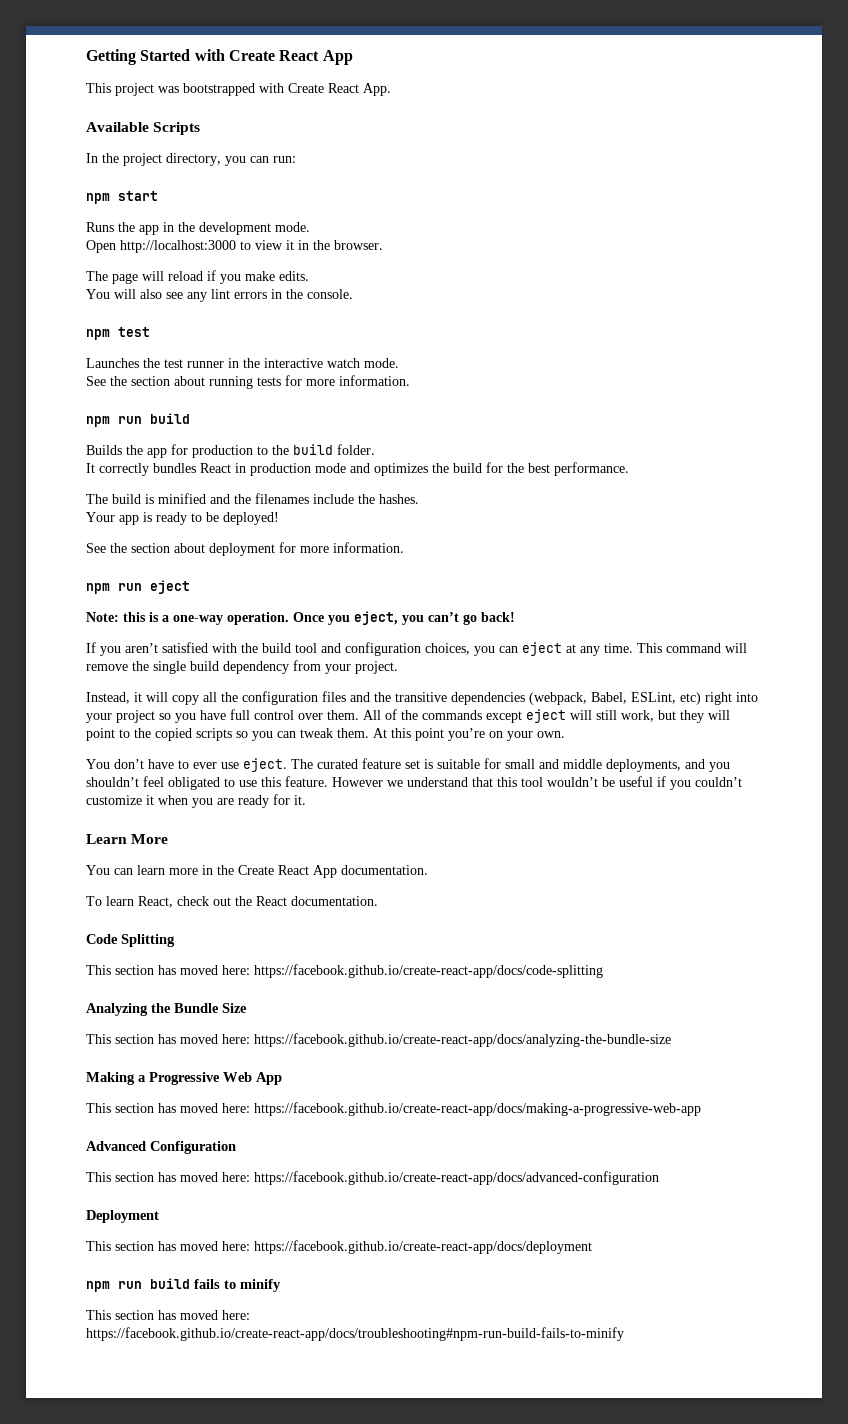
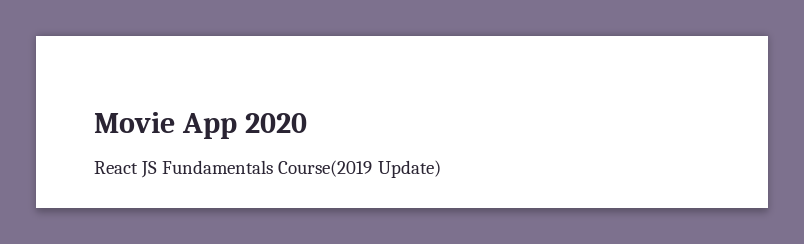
[86,49,353,65] [86,83,391,96] [86,122,201,135] [86,153,296,166] [86,191,158,204] [86,222,310,235] [86,240,383,253] [86,270,309,284] [86,289,353,302] [86,327,150,340] [86,358,399,368] [86,375,410,389] [86,413,190,427] [86,444,375,458] [86,462,629,476] [86,493,419,504] [86,512,279,525] [86,542,404,556] [86,580,190,594] [86,611,515,625] [86,642,747,656] [86,660,398,674] [86,691,758,705] [86,709,730,723] [86,728,565,741] [86,758,730,772] [86,776,742,790] [86,794,306,808] [86,834,169,844] [86,865,428,878] [86,896,378,908] [86,934,175,947] [86,964,603,978] [86,1003,247,1016] [86,1033,671,1047] [86,1072,282,1085] [86,1102,701,1116] [86,1141,236,1154] [86,1171,659,1185] [86,1210,159,1223] [86,1240,592,1254] [86,1278,281,1292] [86,1310,250,1320] [86,1327,624,1341] Getting Started with Create React App // This project was bootstrapped with Create React App. // Available Scripts // In the project directory, you can run: // npm start // Runs the app in the development mode. // Open http://localhost:3000 to view it in the browser. // The page will reload if you make edits. // You will also see any lint errors in the console. // npm test // Launches the test runner in the interactive watch mode. // See the section about running tests for more information. // npm run build // Builds the app for production to the build folder. // It correctly bundles React in production mode and optimizes the build for the best performance. // The build is minified and the filenames include the hashes. // Your app is ready to be deployed! // See the section about deployment for more information. // npm run eject // Note: this is a one-way operation. Once you eject, you can’t go back! // If you aren’t satisfied with the build tool and configuration choices, you can eject at any time. This command will remove the single build dependency from your project. // Instead, it will copy all the configuration files and the transitive dependencies (webpack, Babel, ESLint, etc) right into your project so you have full control over them. All of the commands except eject will still work, but they will point to the copied scripts so you can tweak them. At this point you’re on your own. // You don’t have to ever use eject. The curated feature set is suitable for small and middle deployments, and you shouldn’t feel obligated to use this feature. However we understand that this tool wouldn’t be useful if you couldn’t customize it when you are ready for it. // Learn More // You can learn more in the Create React App documentation. // To learn React, check out the React documentation. // Code Splitting // This section has moved here: https://facebook.github.io/create-react-app/docs/code-splitting // Analyzing the Bundle Size // This section has moved here: https://facebook.github.io/create-react-app/docs/analyzing-the-bundle-size // Making a Progressive Web App // This section has moved here: https://facebook.github.io/create-react-app/docs/making-a-progressive-web-app // Advanced Configuration // This section has moved here: https://facebook.github.io/create-react-app/docs/advanced-configuration // Deployment // This section has moved here: https://facebook.github.io/create-react-app/docs/deployment // npm run build fails to minify // This section has moved here: https://facebook.github.io/create-react-app/docs/troubleshooting#npm-run-build-fails-to-minify -> [94,112,307,139] [94,160,441,178] Movie App 2020 // React JS Fundamentals Course(2019 Update)

